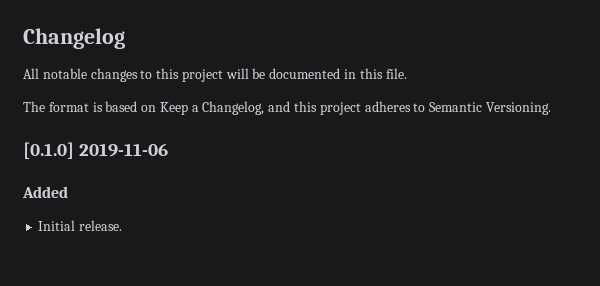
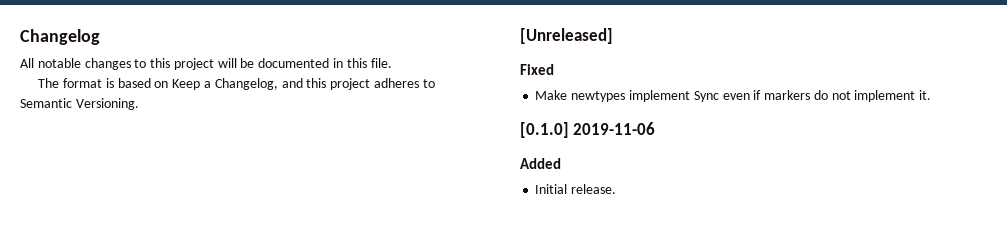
(551, 108) none -> [520,28,613,44] [520,64,554,75] [535,90,932,102] // [Unreleased] // Fixed // Make newtypes implement Sync even if markers do not implement it.

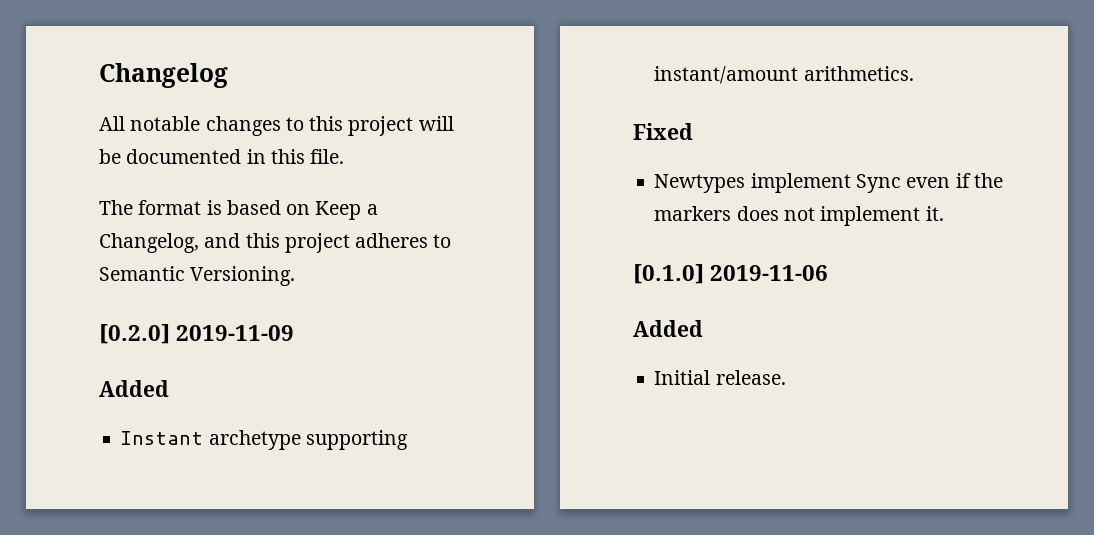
[520,28,613,44] [Unreleased] -> [99,324,295,344] [99,380,169,397] [120,430,408,450] [654,66,914,84] [0.2.0] 2019-11-09 // Added // Instant archetype supporting instant/amount arithmetics.
[535,90,626,102] Make newtypes -> [654,174,746,193] Newtypes
[764,90,828,100] markers do -> [973,173,1003,188] [654,206,779,221] the markers does

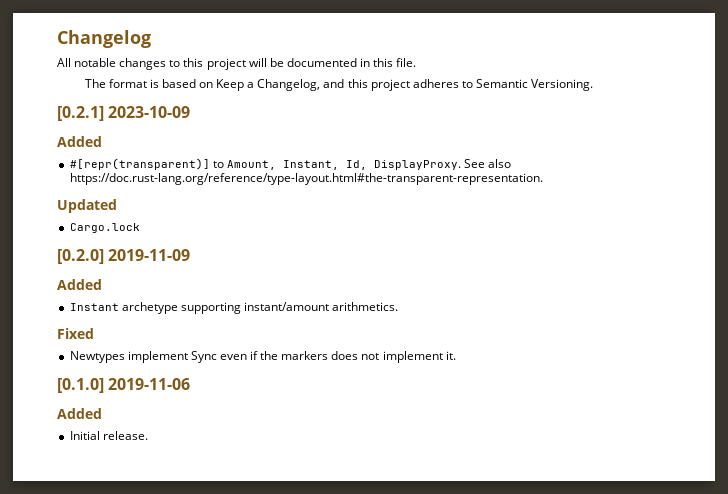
(296, 276) none -> [57,106,191,121] [57,136,102,147] [69,158,512,170] [69,173,543,185] [57,199,117,213] [69,223,140,233] // [0.2.1] 2023-10-09 // Added // #[repr(transparent)] to Amount, Instant, Id, DisplayProxy. See also https://doc.rust-lang.org/reference/type-layout.html#the-transparent-representation. // Updated // Cargo.lock

